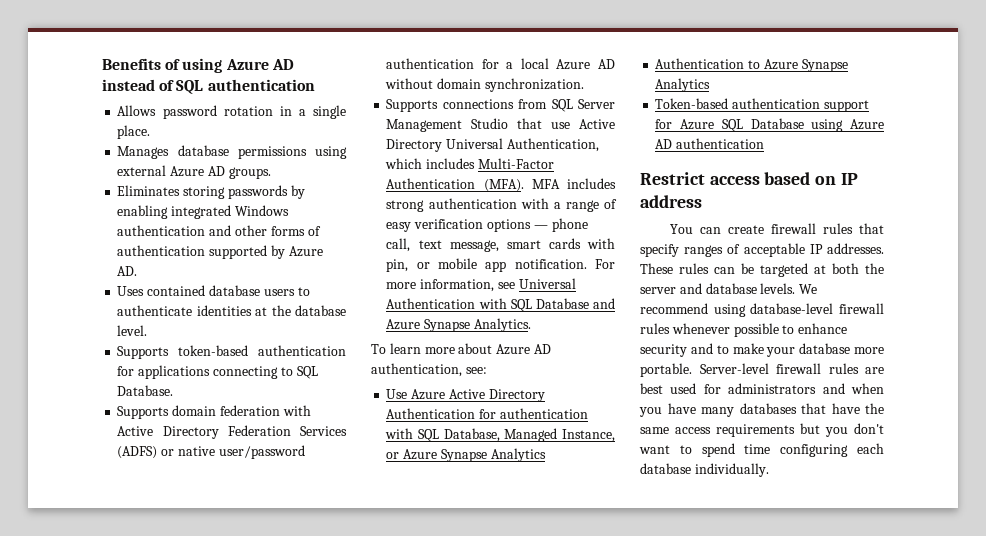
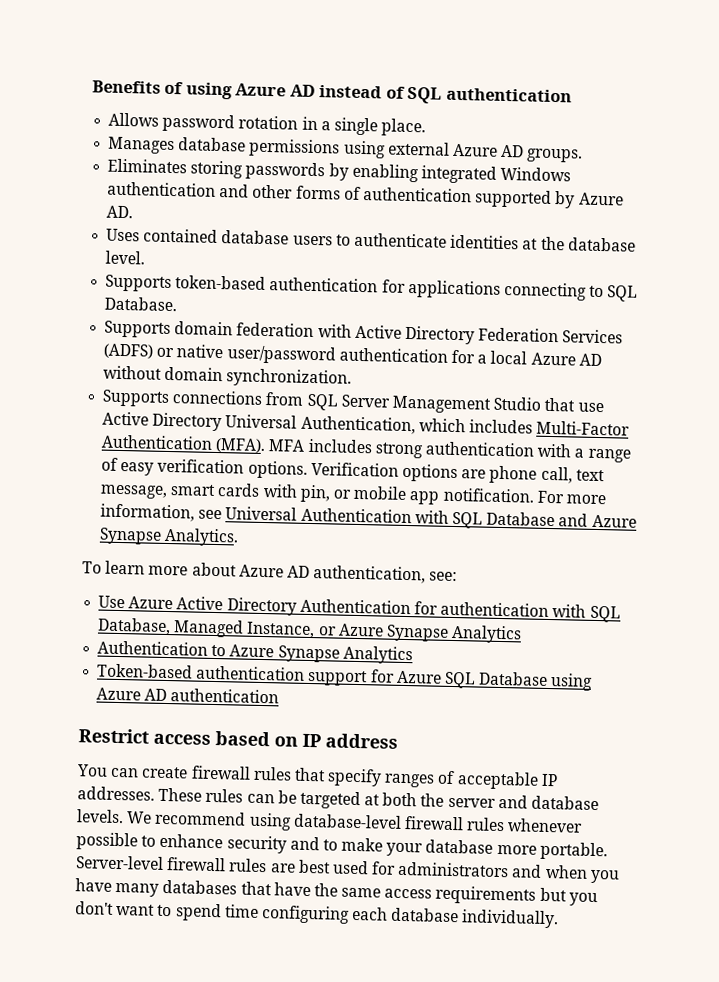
[486,219,548,232] options — -> [247,460,487,483] options. Verification options are

